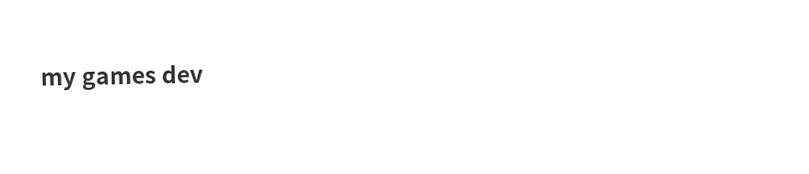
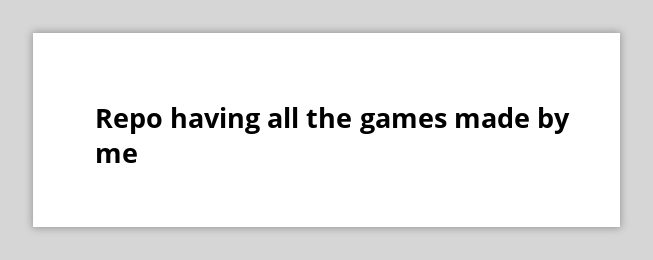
[40,63,204,91] my games dev -> [95,107,570,134] [95,148,138,163] Repo having all the games made by me

